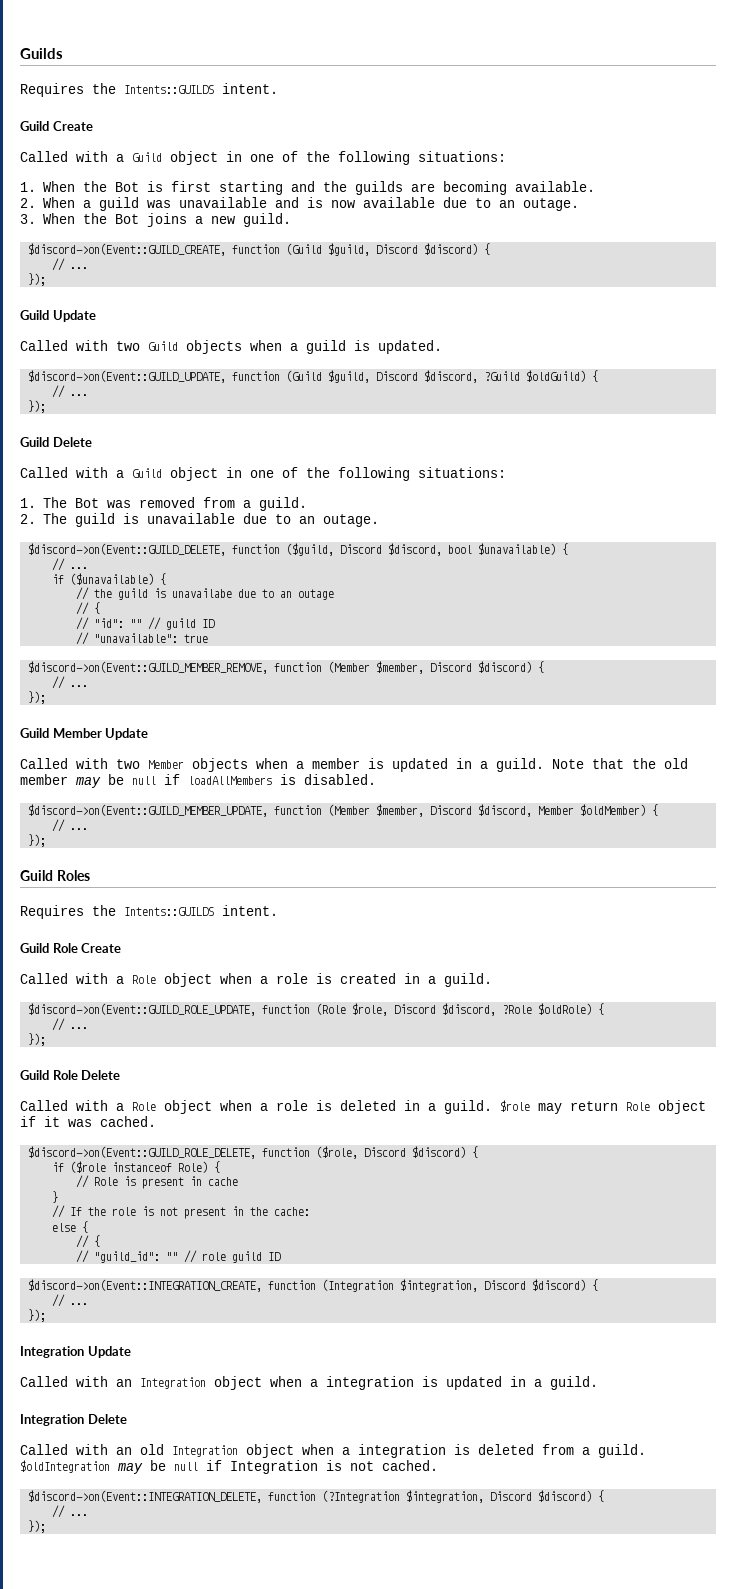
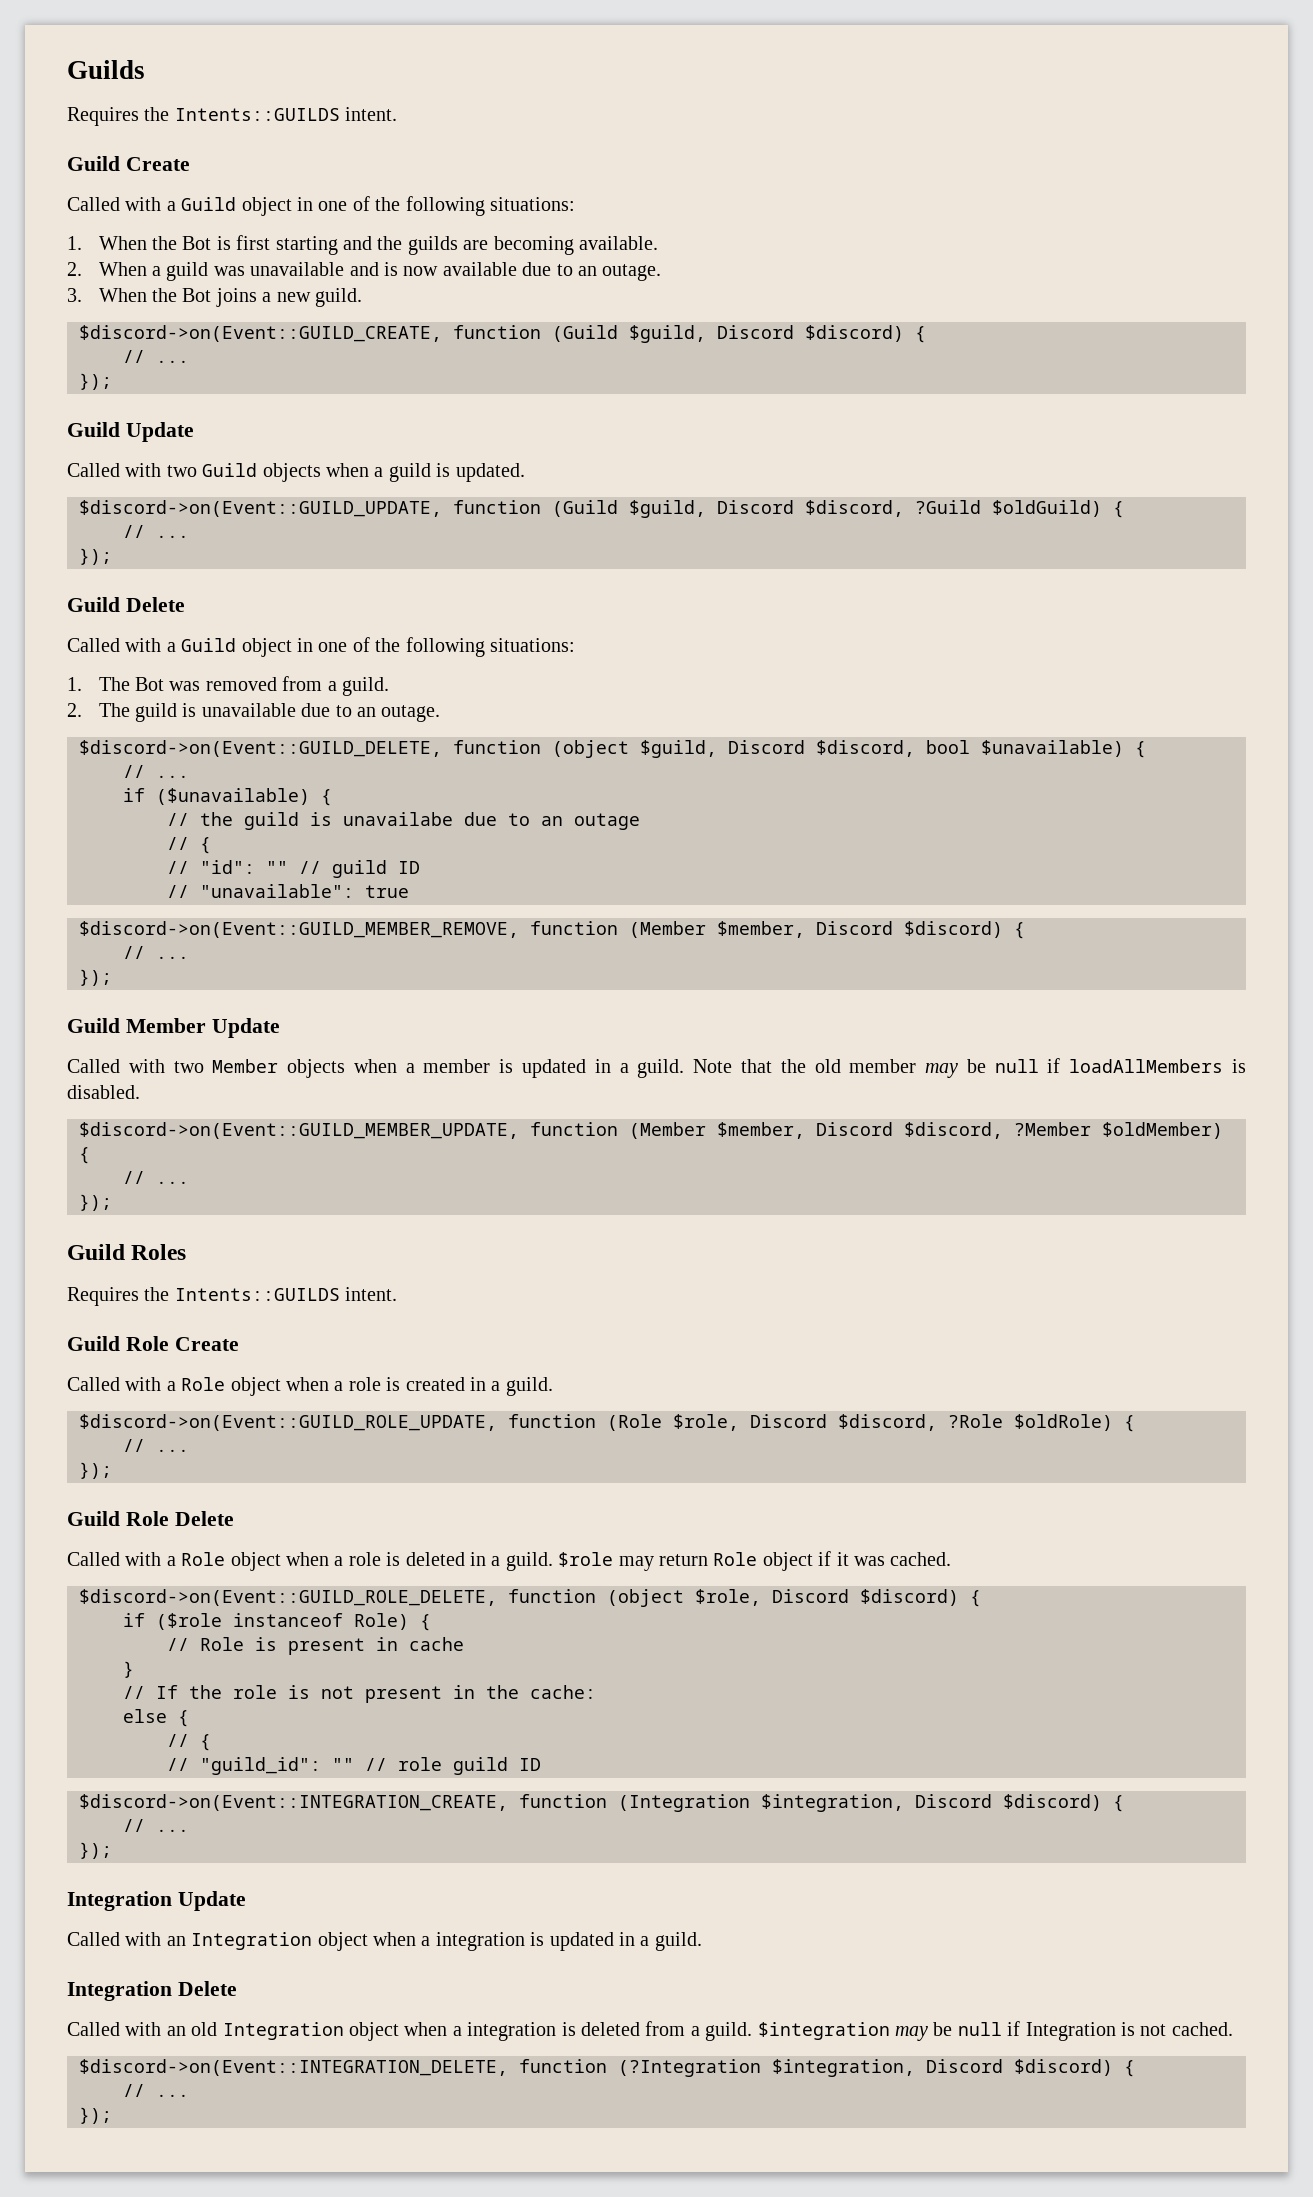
[286,543,335,556] ($guild, -> [552,740,717,758] (object $guild,
[538,806,575,815] Member -> [1014,1122,1091,1136] ?Member
[316,1146,359,1159] ($role, -> [607,1589,761,1607] (object $role,
[20,1460,110,1473] $oldIntegration -> [757,2022,890,2040] $integration

